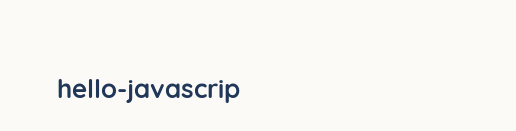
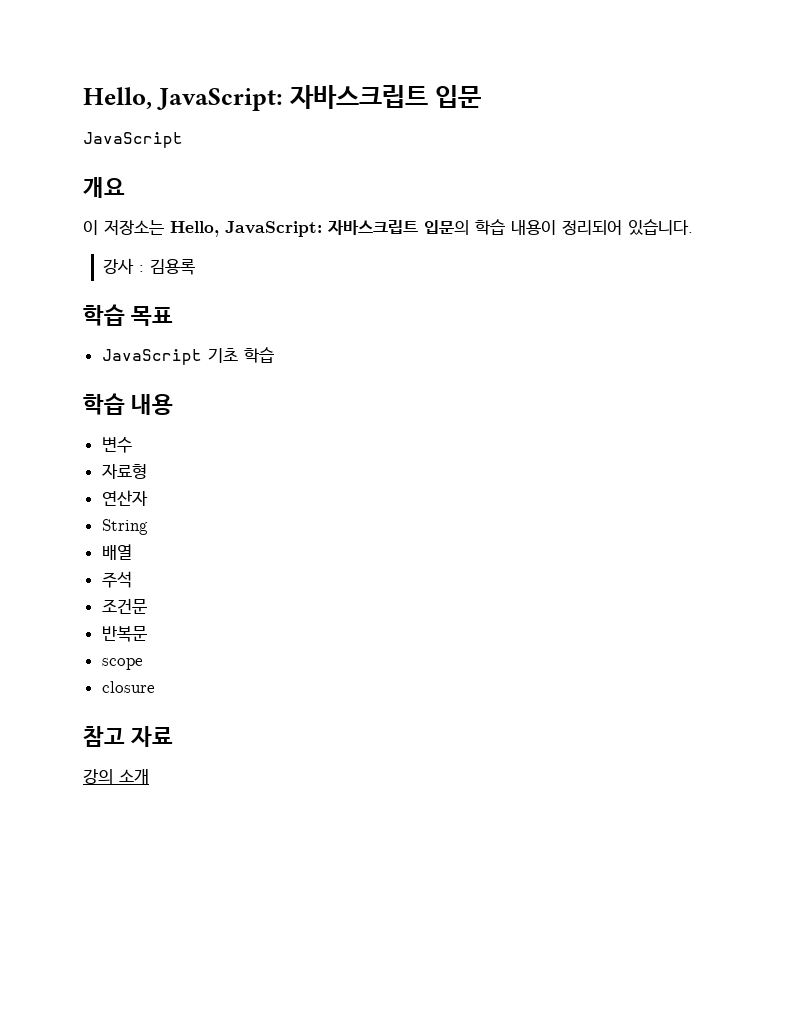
[57,79,240,103] hello-javascrip -> [83,85,481,111] [83,132,183,148] [83,177,125,198] [83,219,693,237] [102,258,195,275] [83,304,174,326] [101,347,274,365] [83,393,174,415] [101,437,132,453] [101,464,147,479] [101,490,148,506] [101,519,148,535] [101,544,132,560] [101,571,132,588] [101,599,147,614] [101,626,147,642] [101,658,143,670] [101,681,155,693] [83,726,174,747] [83,769,149,784] Hello, JavaScript: 자바스크립트 입문 // JavaScript // 개요 // 이 저장소는 Hello, JavaScript: 자바스크립트 입문의 학습 내용이 정리되어 있습니다. // 강사 : 김용록 // 학습 목표 // JavaScript 기초 학습 // 학습 내용 // 변수 // 자료형 // 연산자 // String // 배열 // 주석 // 조건문 // 반복문 // scope // closure // 참고 자료 // 강의 소개

